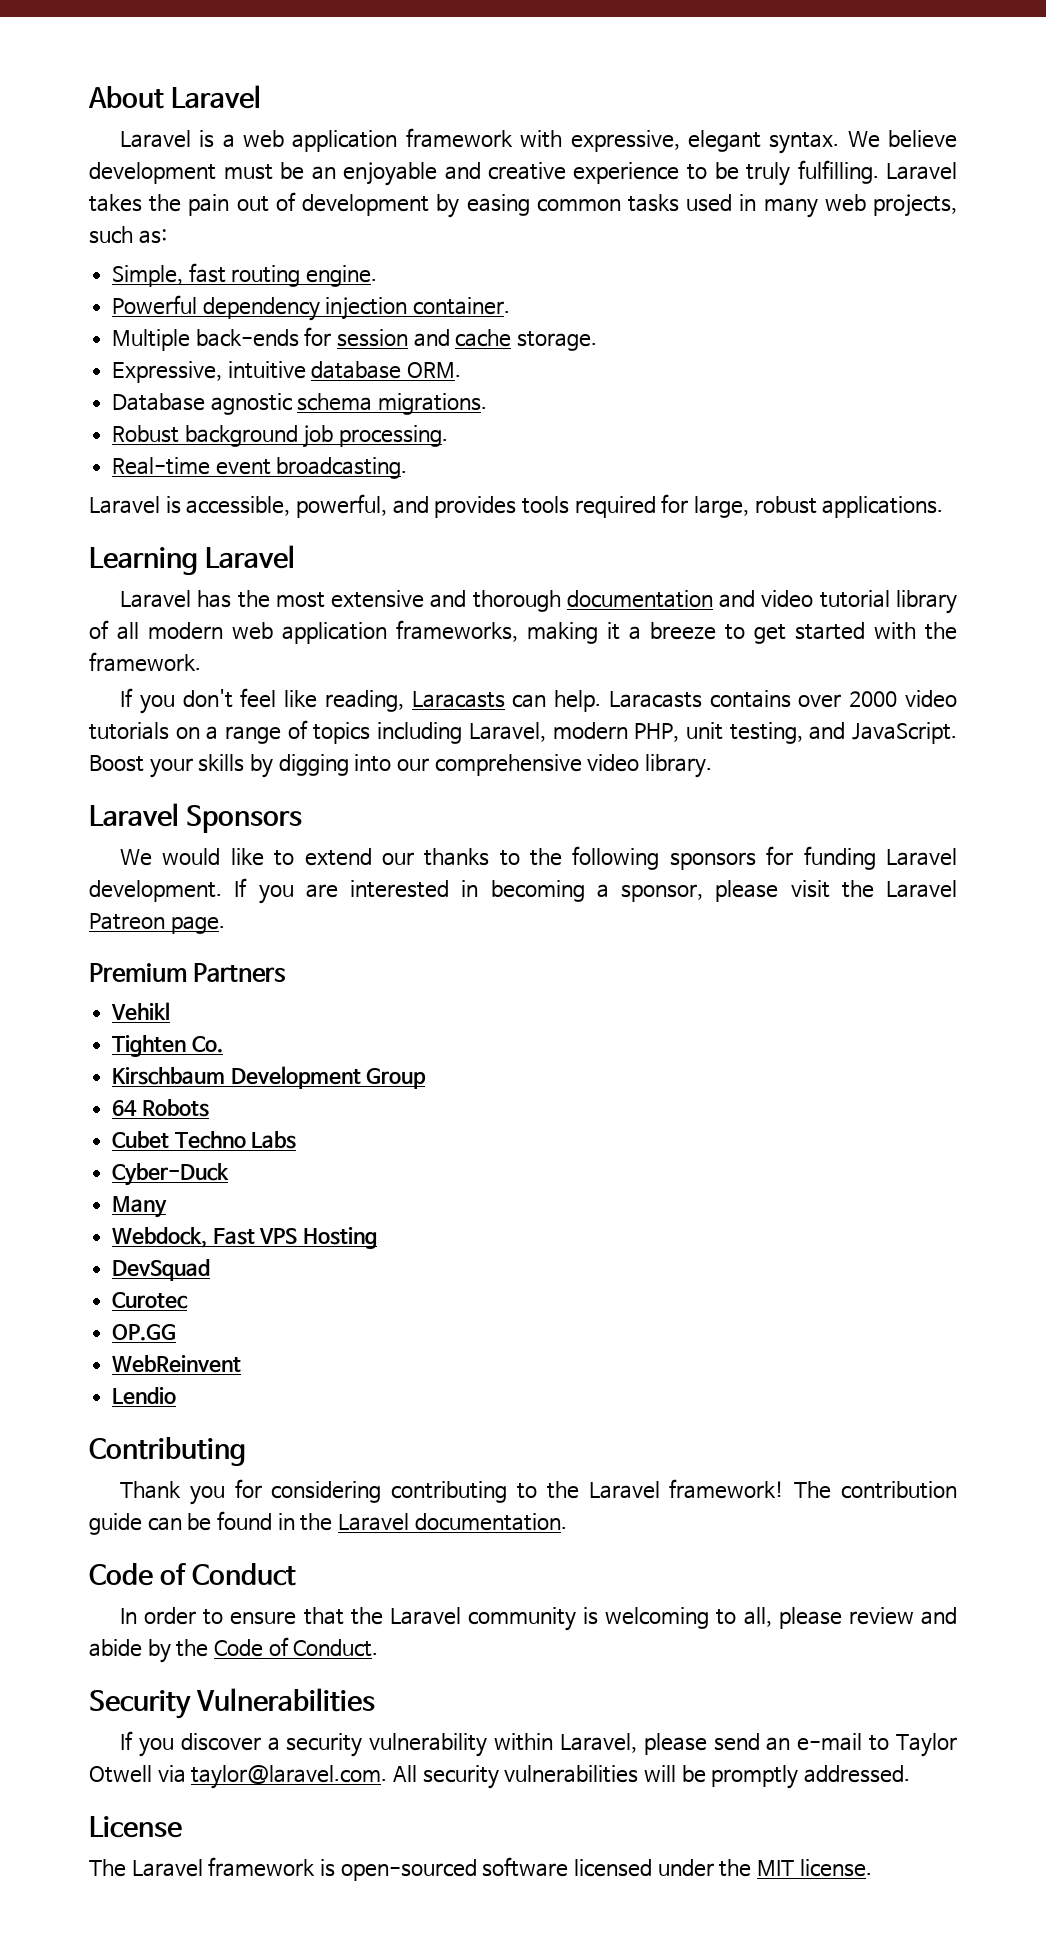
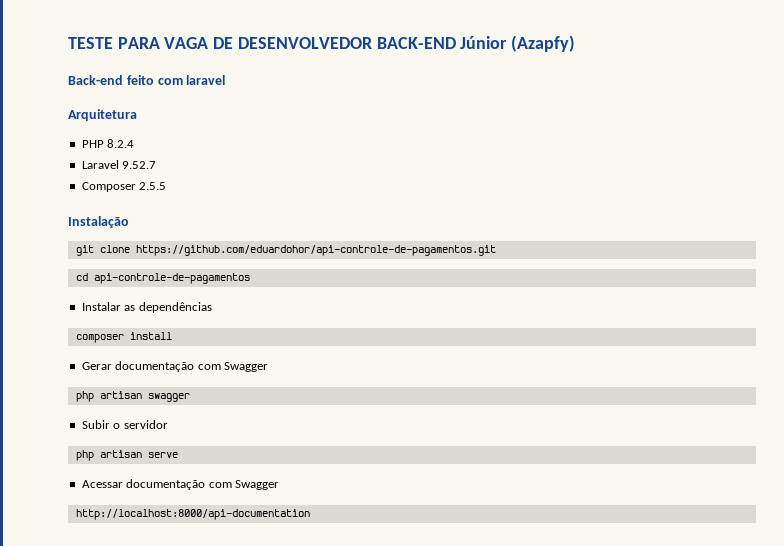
[88,85,262,109] [119,128,957,154] [89,160,957,186] [89,192,958,218] [89,226,167,244] [112,263,378,287] [112,295,511,321] [112,327,598,351] [112,361,462,383] [112,393,488,415] [112,425,449,448] [112,457,408,479] [89,494,944,518] [89,545,296,575] [119,590,957,614] [89,620,957,644] [89,652,201,672] [119,688,957,714] [89,720,958,744] [89,754,713,778] [89,803,303,833] [119,846,957,870] [89,878,957,904] [89,913,225,934] [89,963,287,983] [111,1002,171,1021] [112,1035,223,1057] [112,1066,427,1089] [112,1099,209,1117] [112,1131,297,1149] [112,1163,230,1186] [112,1196,168,1218] [112,1227,378,1249] [112,1259,211,1281] [112,1292,189,1309] [112,1324,177,1341] [112,1355,242,1373] [112,1387,177,1405] [89,1437,246,1466] [119,1479,957,1505] [89,1511,567,1535] [89,1563,297,1586] [119,1607,958,1631] [89,1637,379,1663] [89,1688,376,1719] [119,1731,958,1757] [89,1765,910,1789] [89,1816,182,1838] [89,1857,872,1881] About Laravel // Laravel is a web application framework with expressive, elegant syntax. We believe development must be an enjoyable and creative experience to be truly fulfilling. Laravel takes the pain out of development by easing common tasks used in many web projects, such as: // Simple, fast routing engine. // Powerful dependency injection container. // Multiple back-ends for session and cache storage. // Expressive, intuitive database ORM. // Database agnostic schema migrations. // Robust background job processing. // Real-time event broadcasting. // Laravel is accessible, powerful, and provides tools required for large, robust applications. // Learning Laravel // Laravel has the most extensive and thorough documentation and video tutorial library of all modern web application frameworks, making it a breeze to get started with the framework. // If you don't feel like reading, Laracasts can help. Laracasts contains over 2000 video tutorials on a range of topics including Laravel, modern PHP, unit testing, and JavaScript. Boost your skills by digging into our comprehensive video library. // Laravel Sponsors // We would like to extend our thanks to the following sponsors for funding Laravel development. If you are interested in becoming a sponsor, please visit the Laravel Patreon page. // Premium Partners // Vehikl // Tighten Co. // Kirschbaum Development Group // 64 Robots // Cubet Techno Labs // Cyber-Duck // Many // Webdock, Fast VPS Hosting // DevSquad // Curotec // OP.GG // WebReinvent // Lendio // Contributing // Thank you for considering contributing to the Laravel framework! The contribution guide can be found in the Laravel documentation. // Code of Conduct // In order to ensure that the Laravel community is welcoming to all, please review and abide by the Code of Conduct. // Security Vulnerabilities // If you discover a security vulnerability within Laravel, please send an e-mail to Taylor Otwell via taylor@laravel.com. All security vulnerabilities will be promptly addressed. // License // The Laravel framework is open-sourced software licensed under the MIT license. -> [68,35,576,52] [68,75,226,85] [68,109,137,121] [81,139,135,148] [81,160,157,169] [81,182,167,192] [68,216,129,228] [75,245,496,256] [75,273,250,284] [81,302,212,313] [75,332,172,343] [81,361,268,372] [75,391,190,402] [81,420,168,429] [75,450,178,461] [81,479,279,490] [75,509,310,520] TESTE PARA VAGA DE DESENVOLVEDOR BACK-END Júnior (Azapfy) // Back-end feito com laravel // Arquitetura // PHP 8.2.4 // Laravel 9.52.7 // Composer 2.5.5 // Instalação // git clone https://github.com/eduardohor/api-controle-de-pagamentos.git // cd api-controle-de-pagamentos // Instalar as dependências // composer install // Gerar documentação com Swagger // php artisan swagger // Subir o servidor // php artisan serve // Acessar documentação com Swagger // http://localhost:8000/api-documentation

